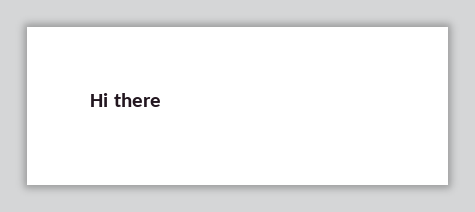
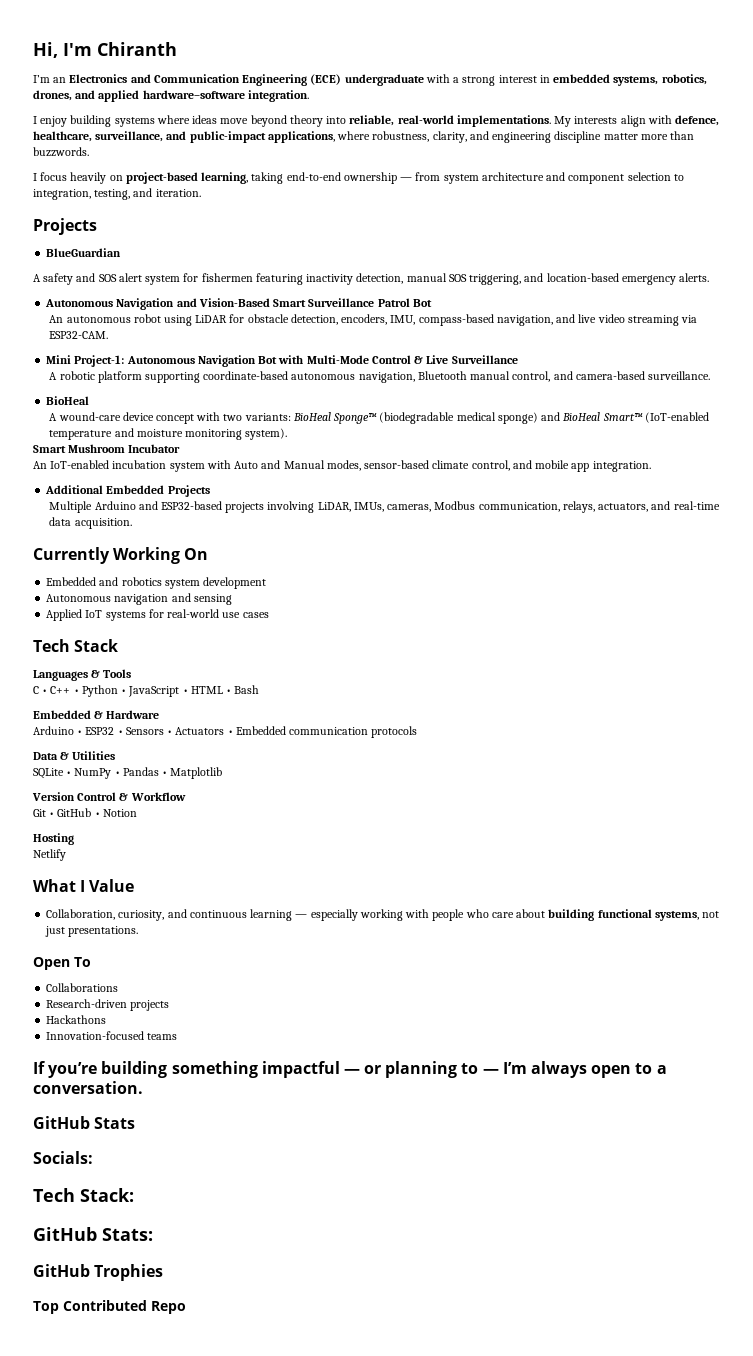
[90,93,161,107] Hi there -> [33,42,177,58] [33,74,707,86] [33,90,309,102] [33,115,720,127] [33,131,695,143] [33,147,89,157] [33,172,684,184] [33,188,201,200] [33,218,97,235] [46,248,122,257] [33,273,710,285] [45,298,432,310] [49,314,698,326] [49,331,109,339] [46,355,518,367] [49,371,711,383] [46,396,90,405] [49,412,709,424] [49,428,288,440] [33,444,181,453] [33,460,651,472] [45,485,210,497] [49,501,720,513] [49,517,132,529] [33,547,209,564] [46,577,267,589] [46,593,232,605] [46,609,269,621] [33,639,119,652] [33,669,132,681] [33,685,260,697] [33,710,160,719] [33,726,418,738] [33,751,116,760] [33,767,223,779] [32,792,186,801] [33,808,137,817] [33,833,74,845] [33,849,66,861] [33,879,135,892] [46,909,720,921] [45,926,139,937] [33,957,91,970] [46,983,119,992] [46,999,170,1011] [46,1015,107,1024] [46,1031,178,1040] [33,1061,667,1078] [33,1081,143,1094] [33,1116,136,1129] [33,1151,93,1164] [33,1188,134,1202] [33,1227,153,1241] [33,1264,164,1281] [33,1300,186,1314] Hi, I'm Chiranth // I’m an Electronics and Communication Engineering (ECE) undergraduate with a strong interest in embedded systems, robotics, drones, and applied hardware–software integration. // I enjoy building systems where ideas move beyond theory into reliable, real-world implementations. My interests align with defence, healthcare, surveillance, and public-impact applications, where robustness, clarity, and engineering discipline matter more than buzzwords. // I focus heavily on project-based learning, taking end-to-end ownership — from system architecture and component selection to integration, testing, and iteration. // Projects // BlueGuardian // A safety and SOS alert system for fishermen featuring inactivity detection, manual SOS triggering, and location-based emergency alerts. // Autonomous Navigation and Vision-Based Smart Surveillance Patrol Bot // An autonomous robot using LiDAR for obstacle detection, encoders, IMU, compass-based navigation, and live video streaming via ESP32-CAM. // Mini Project-1: Autonomous Navigation Bot with Multi-Mode Control & Live Surveillance // A robotic platform supporting coordinate-based autonomous navigation, Bluetooth manual control, and camera-based surveillance. // BioHeal // A wound-care device concept with two variants: BioHeal Sponge™ (biodegradable medical sponge) and BioHeal Smart™ (IoT-enabled temperature and moisture monitoring system). // Smart Mushroom Incubator // An IoT-enabled incubation system with Auto and Manual modes, sensor-based climate control, and mobile app integration. // Additional Embedded Projects // Multiple Arduino and ESP32-based projects involving LiDAR, IMUs, cameras, Modbus communication, relays, actuators, and real-time data acquisition. // Currently Working On // Embedded and robotics system development // Autonomous navigation and sensing // Applied IoT systems for real-world use cases // Tech Stack // Languages & Tools // C • C++ • Python • JavaScript • HTML • Bash // Embedded & Hardware // Arduino • ESP32 • Sensors • Actuators • Embedded communication protocols // Data & Utilities // SQLite • NumPy • Pandas • Matplotlib // Version Control & Workflow // Git • GitHub • Notion // Hosting // Netlify // What I Value // Collaboration, curiosity, and continuous learning — especially working with people who care about building functional systems, not just presentations. // Open To // Collaborations // Research-driven projects // Hackathons // Innovation-focused teams // If you’re building something impactful — or planning to — I’m always open to a conversation. // GitHub Stats // Socials: // Tech Stack: // GitHub Stats: // GitHub Trophies // Top Contributed Repo

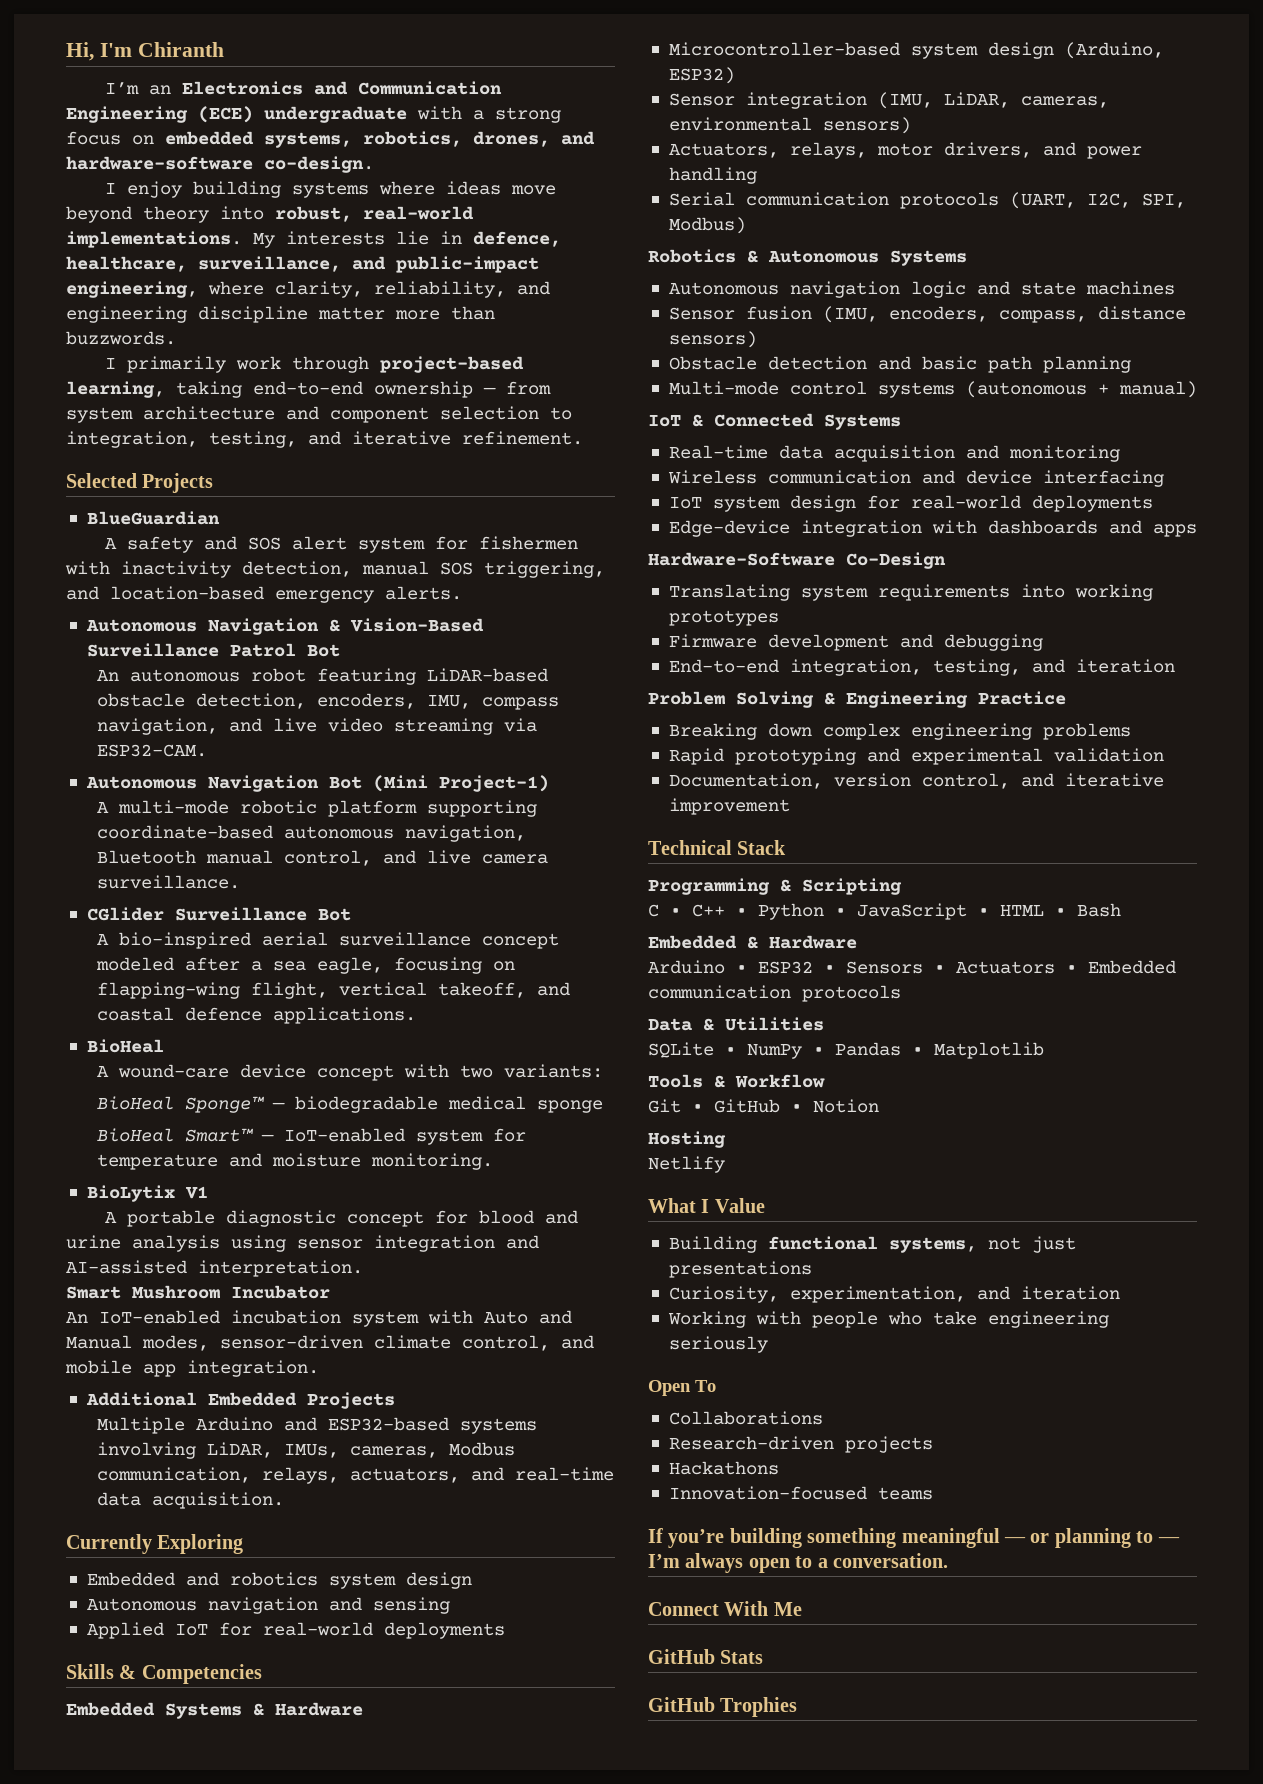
[498,75,550,83] interest in -> [66,131,154,145] focus on
[98,90,309,102] applied hardware–software integration. -> [66,156,374,173] hardware–software co-design.
[349,115,395,126] reliable, -> [275,206,352,222] robust,
[620,115,672,127] align with -> [396,231,462,245] lie in
[267,131,467,143] applications, where robustness, clarity, -> [66,281,506,298] engineering, where clarity, reliability,
[40,172,123,184] focus heavily on -> [126,356,369,373] primarily work through
[155,189,201,197] iteration. // -> [352,431,583,445] [66,473,137,488] iterative refinement. // Selected
[255,273,303,285] featuring -> [65,561,110,575] with
[176,298,307,307] and Vision-Based Smart -> [328,618,484,632] & Vision-Based
[163,314,245,326] using LiDAR for -> [317,668,549,685] featuring LiDAR-based
[418,314,494,326] compass-based -> [482,697,560,710] compass
[46,355,125,367] Mini Project-1: -> (208, 750) none
[278,355,518,364] [49,372,58,380] with Multi-Mode Control & Live Surveillance // A -> [372,775,549,792] [97,800,230,814] (Mini Project-1) // A multi-mode
[575,371,645,380] camera-based -> [427,850,549,864] live camera
(711, 375) none -> [86,907,351,921] [97,932,560,949] [96,957,516,974] [97,982,571,999] [97,1007,417,1024] // CGlider Surveillance Bot // A bio-inspired aerial surveillance concept modeled after a sea eagle, focusing on flapping-wing flight, vertical takeoff, and coastal defence applications.
(291, 417) none -> (604, 1071) //
[379,412,709,424] [49,428,288,440] (biodegradable medical sponge) and BioHeal Smart™ (IoT-enabled temperature and moisture monitoring system). -> [272,1096,604,1113] [97,1128,527,1145] [97,1153,494,1170] [86,1185,208,1202] [104,1210,578,1227] [66,1235,539,1252] [66,1260,363,1277] — biodegradable medical sponge // BioHeal Smart™ — IoT-enabled system for temperature and moisture monitoring. // BioLytix V1 // A portable diagnostic concept for blood and urine analysis using sensor integration and AI-assisted interpretation.
[364,460,430,469] sensor-based -> [220,1335,363,1349] sensor-driven
[225,502,265,513] projects -> [460,1418,538,1434] systems
[113,547,209,564] Working On -> [157,1534,244,1554] Exploring
[203,577,267,589] development -> [405,1572,472,1589] design
[105,609,269,621] [33,639,119,652] [33,669,132,681] systems for real-world use cases // Tech Stack // Languages & Tools -> [218,1622,505,1639] [66,1664,262,1684] [66,1702,363,1719] [668,42,1164,59] [668,67,735,84] [668,92,1109,109] [668,117,911,134] [668,142,1142,159] [668,167,757,184] [668,192,1186,209] [668,217,746,234] [648,249,967,266] [668,281,1175,298] [668,306,1186,323] [668,331,757,348] [668,356,1131,373] [668,381,1197,398] [648,413,901,430] [668,445,1120,462] [667,470,1164,487] [668,495,1153,512] [668,520,1197,537] [648,552,946,569] [668,584,1153,601] [668,610,779,626] [668,634,1043,651] [668,659,1175,676] [648,691,1066,708] [668,723,1131,740] [668,748,1164,765] [668,773,1164,789] [668,798,790,815] [648,840,787,855] [648,878,902,895] for real-world deployments // Skills & Competencies // Embedded Systems & Hardware // Microcontroller-based system design (Arduino, ESP32) // Sensor integration (IMU, LiDAR, cameras, environmental sensors) // Actuators, relays, motor drivers, and power handling // Serial communication protocols (UART, I2C, SPI, Modbus) // Robotics & Autonomous Systems // Autonomous navigation logic and state machines // Sensor fusion (IMU, encoders, compass, distance sensors) // Obstacle detection and basic path planning // Multi-mode control systems (autonomous + manual) // IoT & Connected Systems // Real-time data acquisition and monitoring // Wireless communication and device interfacing // IoT system design for real-world deployments // Edge-device integration with dashboards and apps // Hardware–Software Co-Design // Translating system requirements into working prototypes // Firmware development and debugging // End-to-end integration, testing, and iteration // Problem Solving & Engineering Practice // Breaking down complex engineering problems // Rapid prototyping and experimental validation // Documentation, version control, and iterative improvement // Technical Stack // Programming & Scripting
[32,792,117,801] Version Control -> [648,1074,703,1088] Tools
[46,909,720,921] [45,926,139,937] Collaboration, curiosity, and continuous learning — especially working with people who care about building functional systems, not just presentations. -> [668,1236,1076,1253] [668,1261,812,1278] [668,1286,1120,1303] [667,1311,1109,1328] [668,1336,768,1353] Building functional systems, not just presentations // Curiosity, experimentation, and iteration // Working with people who take engineering seriously
[261,1061,340,1078] impactful -> [901,1528,1000,1548] meaningful
(143, 1087) none -> [648,1601,802,1616] // Connect With Me
[33,1151,93,1164] [33,1188,134,1202] [33,1227,153,1241] // Socials: // Tech Stack: // GitHub Stats: -> (764, 1657) none
[33,1300,186,1314] // Top Contributed Repo -> (798, 1707) none

